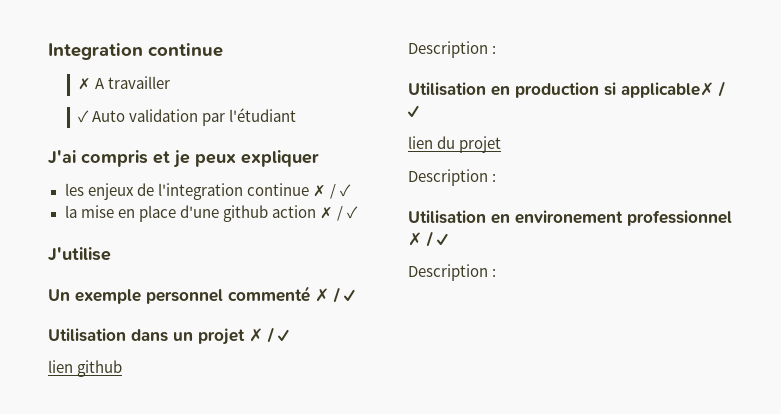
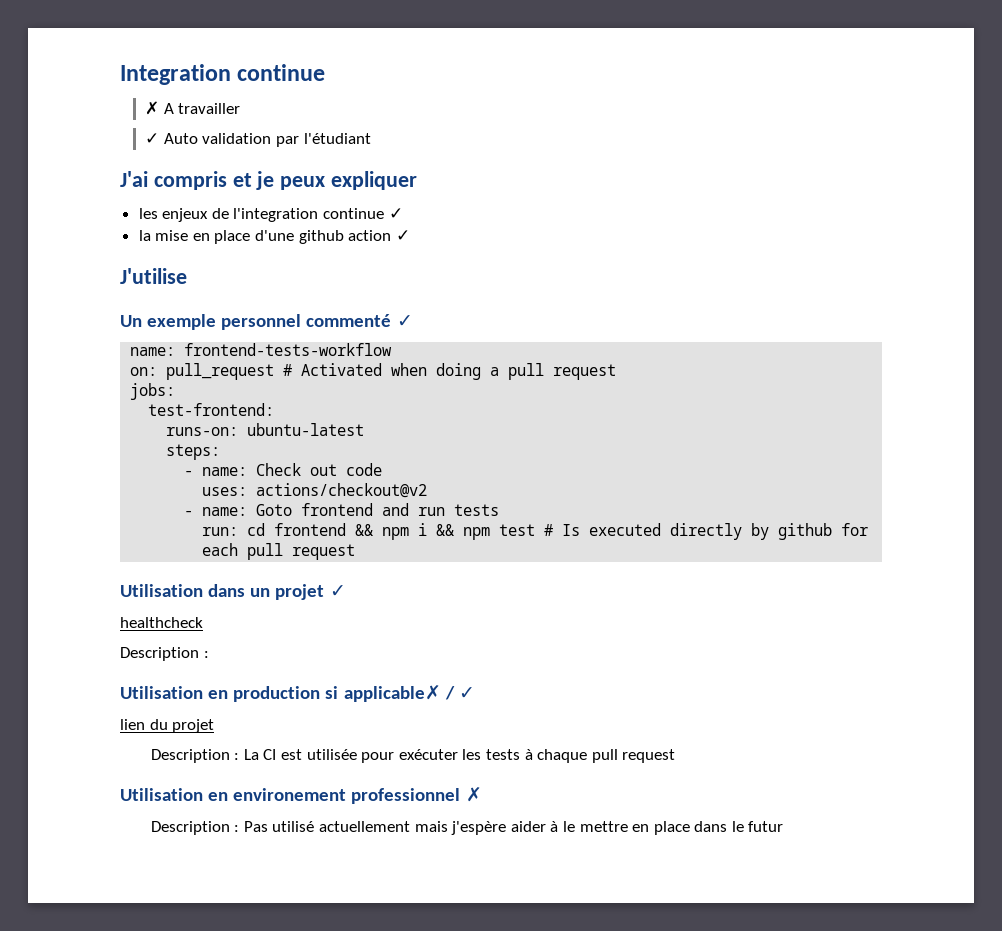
[312,184,336,199] ✗ / -> (385, 213) none
[319,206,343,221] ✗ / -> (392, 235) none
[315,287,355,303] ✗ / ✓ -> [396,315,413,327] [130,343,393,356] [130,363,617,380] [130,383,176,400] [148,403,275,416] [166,423,365,436] [166,444,221,460] [184,463,383,476] [202,483,428,498] [184,503,500,516] [202,523,869,540] [202,543,356,560] ✓ // name: frontend-tests-workflow // on: pull_request # Activated when doing a pull request // jobs: // test-frontend: // runs-on: ubuntu-latest // steps: // - name: Check out code // uses: actions/checkout@v2 // - name: Goto frontend and run tests // run: cd frontend && npm i && npm test # Is executed directly by github for each pull request
[249,327,289,343] [48,360,123,377] ✗ / ✓ // lien github -> [329,585,346,597] [120,617,203,628] ✓ // healthcheck
(497, 177) none -> [243,749,676,763] La CI est utilisée pour exécuter les tests à chaque pull request
[426,231,448,247] [408,264,497,281] / ✓ // Description : -> [150,821,784,835] // Description : Pas utilisé actuellement mais j'espère aider à le mettre en place dans le futur

